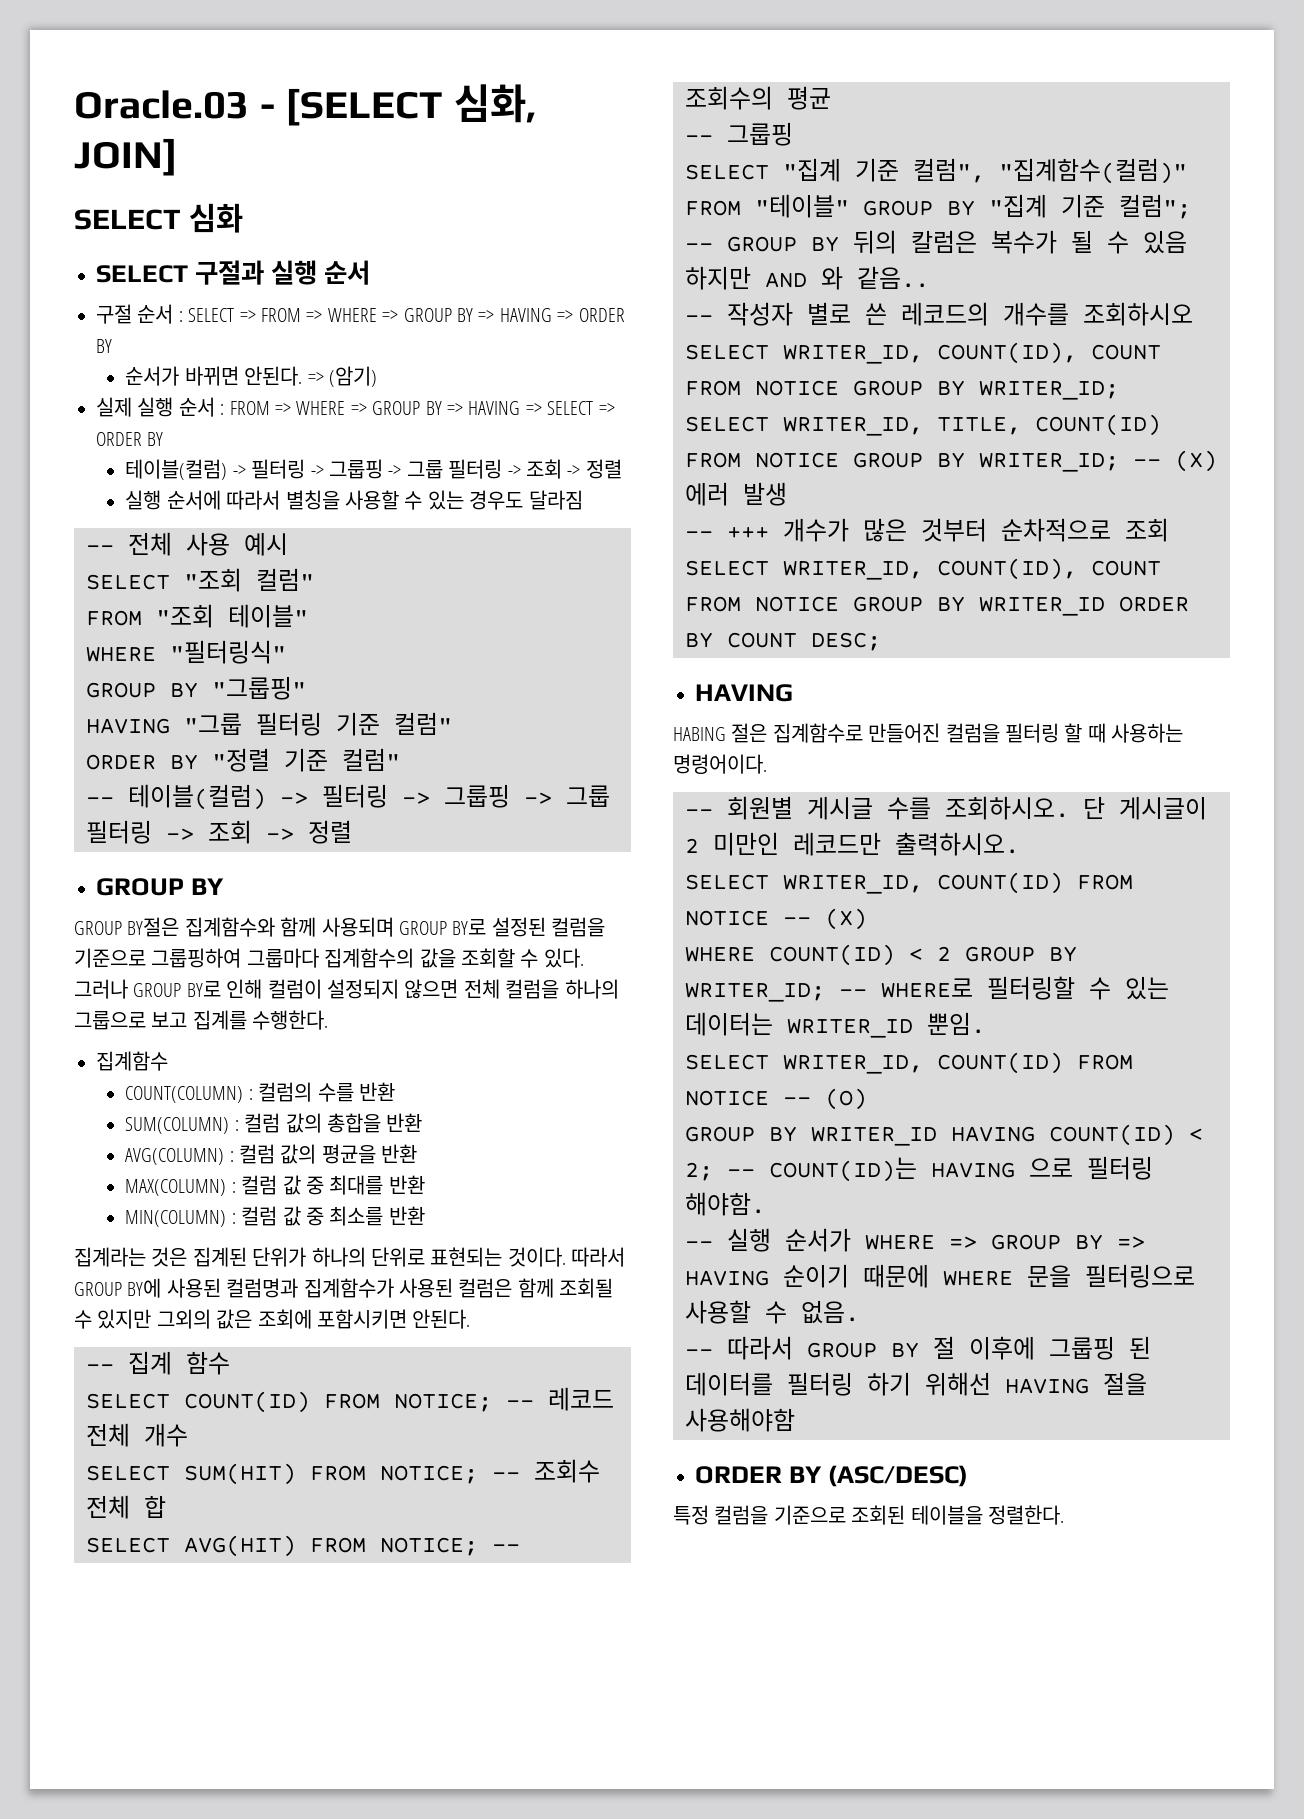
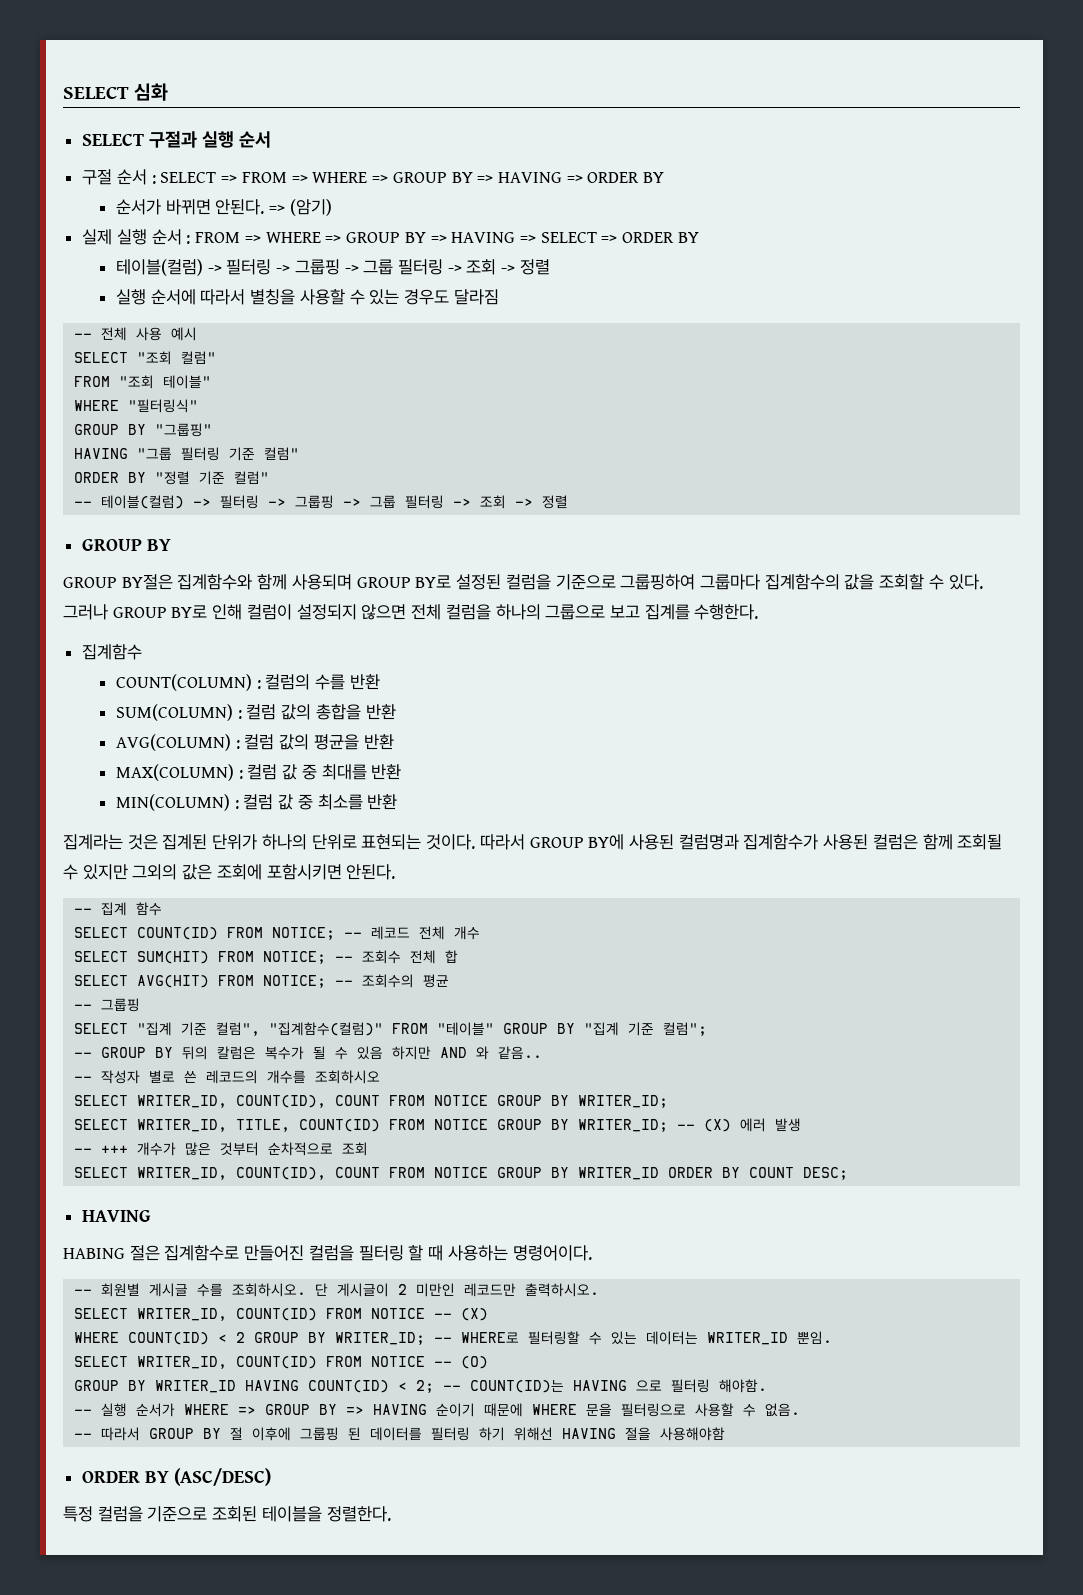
[74,84,536,126] [74,138,178,176] Oracle.03 - [SELECT 심화, JOIN] // -> (63, 92) none

